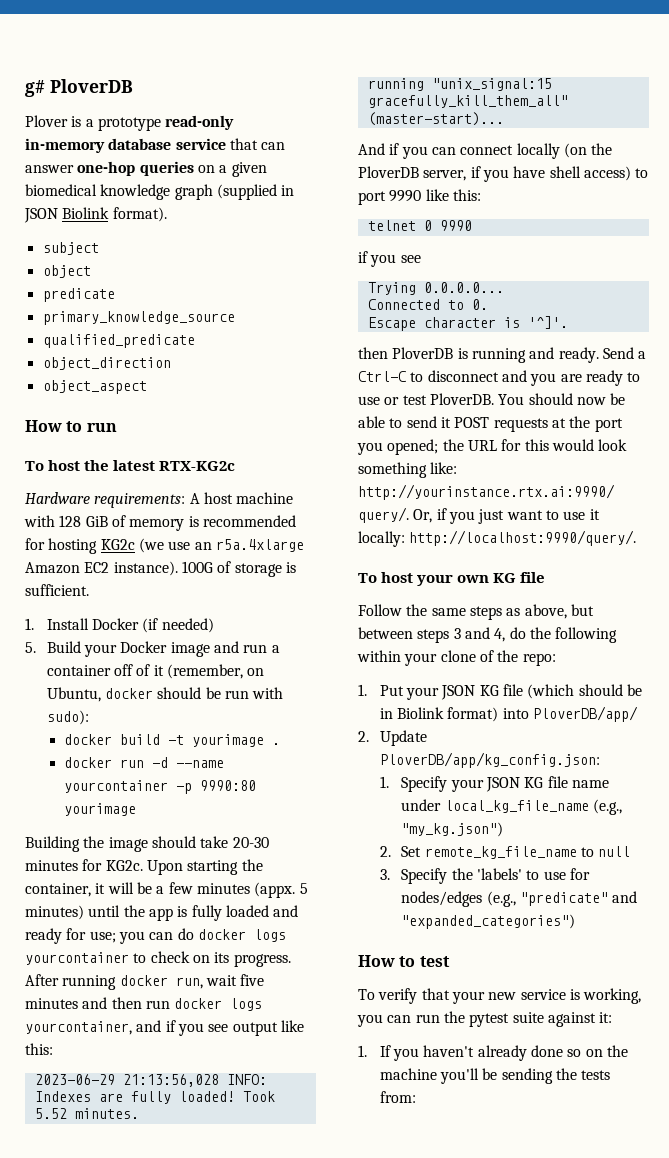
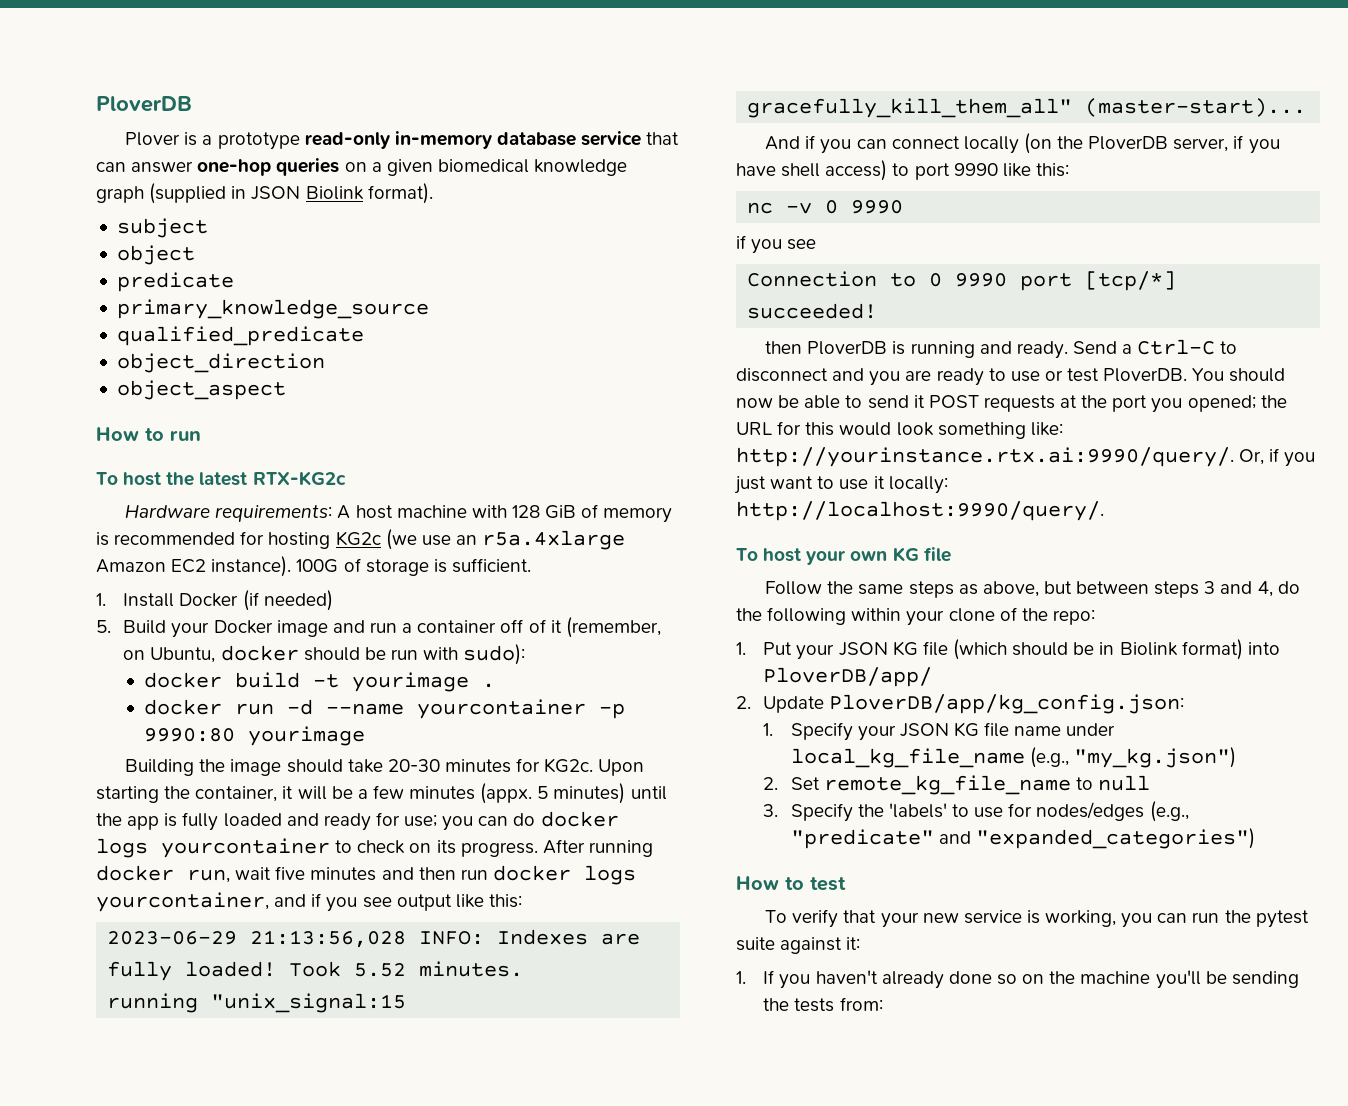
[25,80,45,97] g# -> (96, 104) none
[367,220,416,231] telnet -> [747,202,813,214] nc -v
[367,282,504,295] [367,299,488,310] [367,316,568,331] Trying 0.0.0.0... // Connected to 0. // Escape character is '^]'. -> [747,271,1177,291] [747,303,878,319] Connection to 0 9990 port [tcp/*] succeeded!

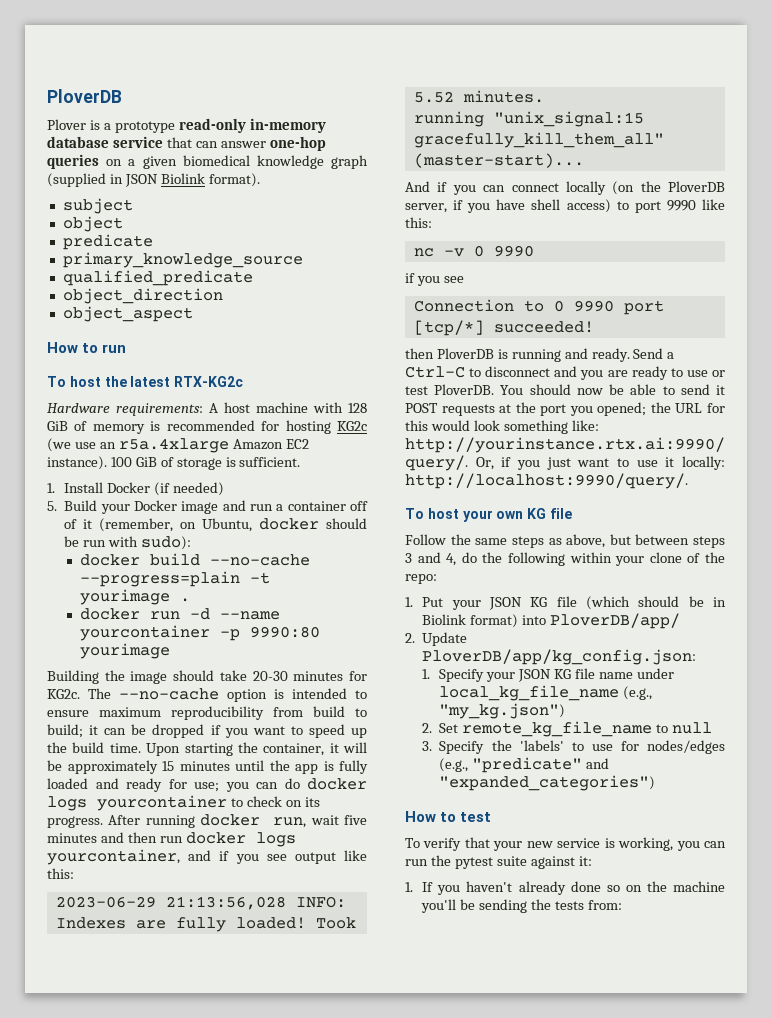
[296,559,339,573] 100G -> [110,457,157,467] 100 GiB
(301, 680) none -> [210,554,311,566] [80,571,241,587] --no-cache --progress=plain
(594, 765) none -> [88,688,367,702] [47,706,367,720] [47,724,368,738] [47,742,141,753] The --no-cache option is intended to ensure maximum reproducibility from build to build; it can be dropped if you want to speed up the build time.
[357,783,626,804] a few minutes (appx. 5 minutes) -> [67,760,230,774] approximately 15 minutes

